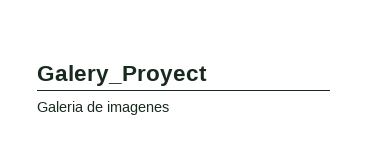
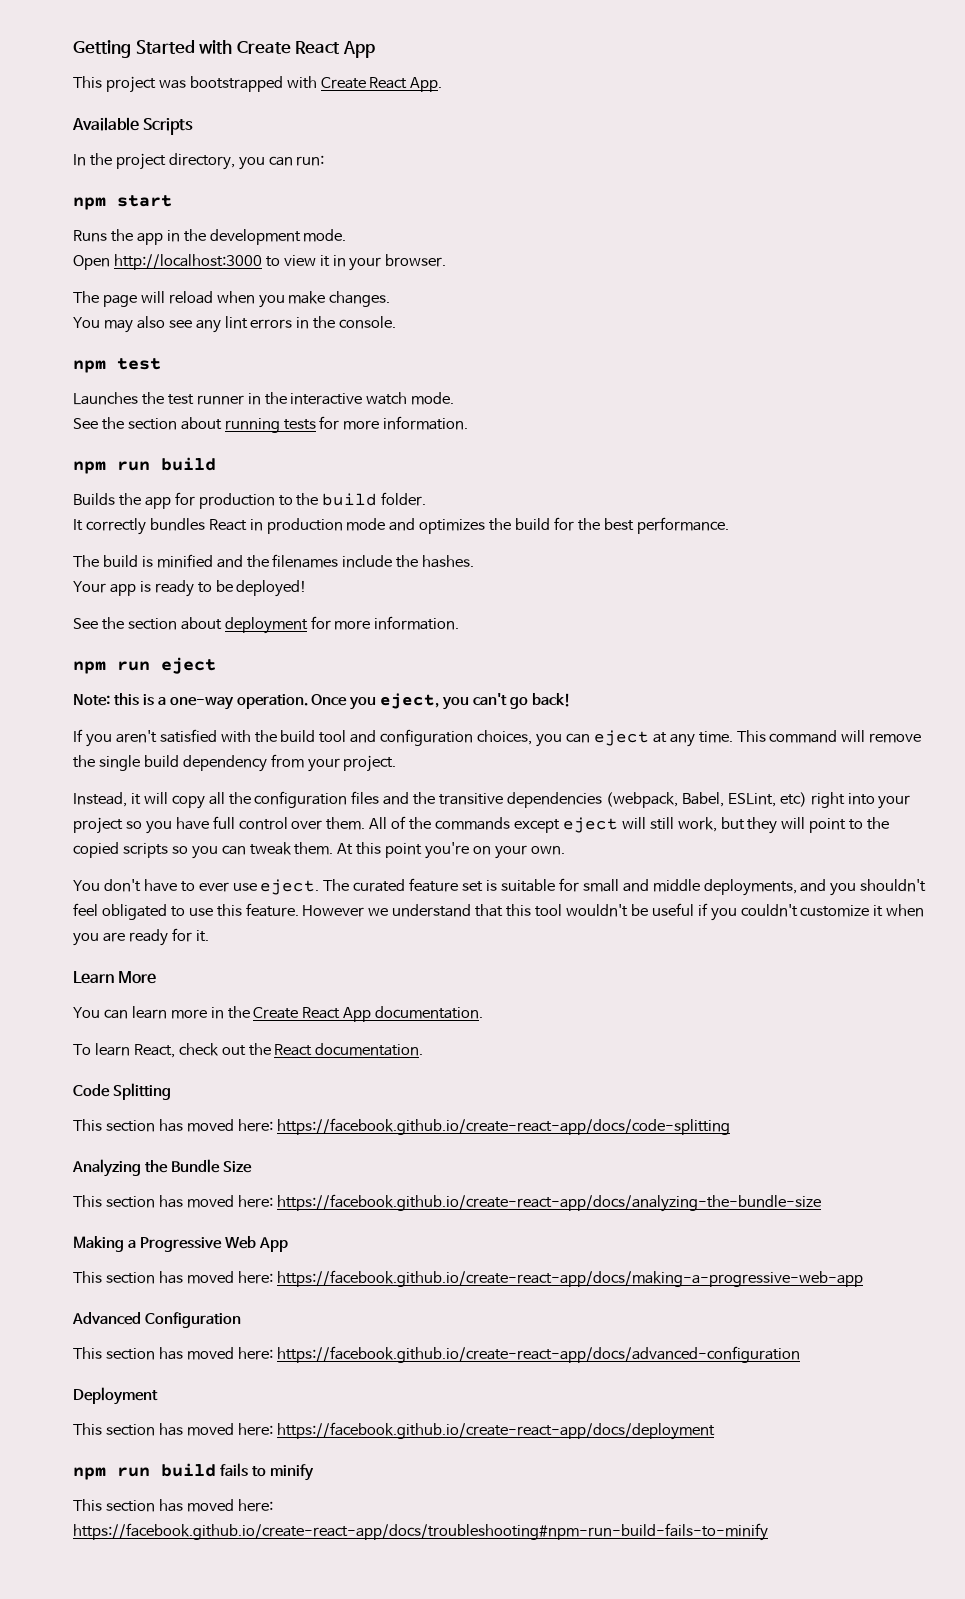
[37,65,207,86] [37,101,169,115] Galery_Proyect // Galeria de imagenes -> [73,40,375,58] [73,76,443,93] [72,117,194,135] [73,153,325,170] [73,195,172,210] [73,229,347,245] [73,254,447,271] [73,291,391,308] [73,316,397,333] [73,358,161,373] [73,392,455,405] [73,416,469,433] [73,457,216,474] [73,492,427,509] [73,517,729,535] [73,554,475,568] [73,580,308,597] [73,616,460,634] [73,657,216,674] [73,693,571,710] [73,729,922,747] [73,754,397,772] [73,791,911,809] [73,816,890,834] [73,842,565,859] [73,878,927,896] [73,903,925,921] [73,928,209,946] [73,971,157,984] [73,1006,484,1022] [73,1043,424,1058] [73,1083,172,1100] [73,1118,730,1135] [72,1159,253,1177] [73,1194,821,1212] [73,1236,289,1252] [73,1270,863,1287] [72,1312,242,1328] [73,1346,800,1363] [73,1387,158,1405] [73,1422,715,1440] [73,1463,315,1481] [73,1499,273,1512] [73,1523,768,1541] Getting Started with Create React App // This project was bootstrapped with Create React App. // Available Scripts // In the project directory, you can run: // npm start // Runs the app in the development mode. // Open http://localhost:3000 to view it in your browser. // The page will reload when you make changes. // You may also see any lint errors in the console. // npm test // Launches the test runner in the interactive watch mode. // See the section about running tests for more information. // npm run build // Builds the app for production to the build folder. // It correctly bundles React in production mode and optimizes the build for the best performance. // The build is minified and the filenames include the hashes. // Your app is ready to be deployed! // See the section about deployment for more information. // npm run eject // Note: this is a one-way operation. Once you eject, you can't go back! // If you aren't satisfied with the build tool and configuration choices, you can eject at any time. This command will remove the single build dependency from your project. // Instead, it will copy all the configuration files and the transitive dependencies (webpack, Babel, ESLint, etc) right into your project so you have full control over them. All of the commands except eject will still work, but they will point to the copied scripts so you can tweak them. At this point you're on your own. // You don't have to ever use eject. The curated feature set is suitable for small and middle deployments, and you shouldn't feel obligated to use this feature. However we understand that this tool wouldn't be useful if you couldn't customize it when you are ready for it. // Learn More // You can learn more in the Create React App documentation. // To learn React, check out the React documentation. // Code Splitting // This section has moved here: https://facebook.github.io/create-react-app/docs/code-splitting // Analyzing the Bundle Size // This section has moved here: https://facebook.github.io/create-react-app/docs/analyzing-the-bundle-size // Making a Progressive Web App // This section has moved here: https://facebook.github.io/create-react-app/docs/making-a-progressive-web-app // Advanced Configuration // This section has moved here: https://facebook.github.io/create-react-app/docs/advanced-configuration // Deployment // This section has moved here: https://facebook.github.io/create-react-app/docs/deployment // npm run build fails to minify // This section has moved here: https://facebook.github.io/create-react-app/docs/troubleshooting#npm-run-build-fails-to-minify

